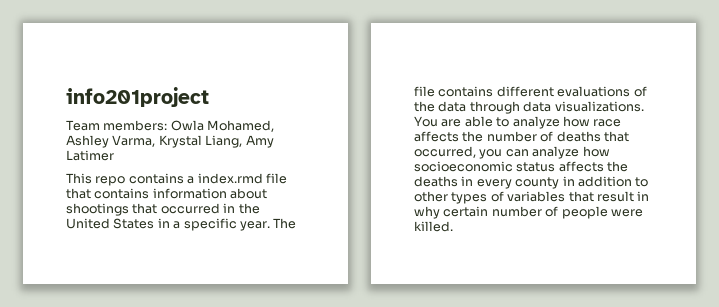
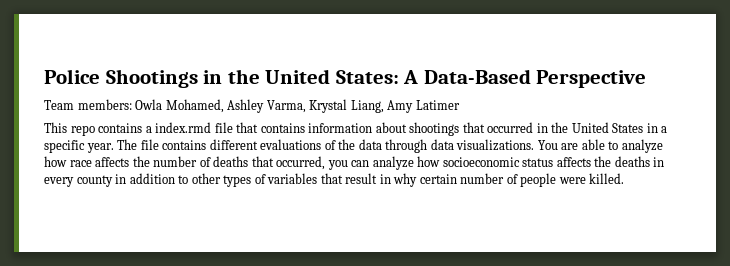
[66,87,209,107] info201project -> [44,69,647,88] Police Shootings in the United States: A Data-Based Perspective

